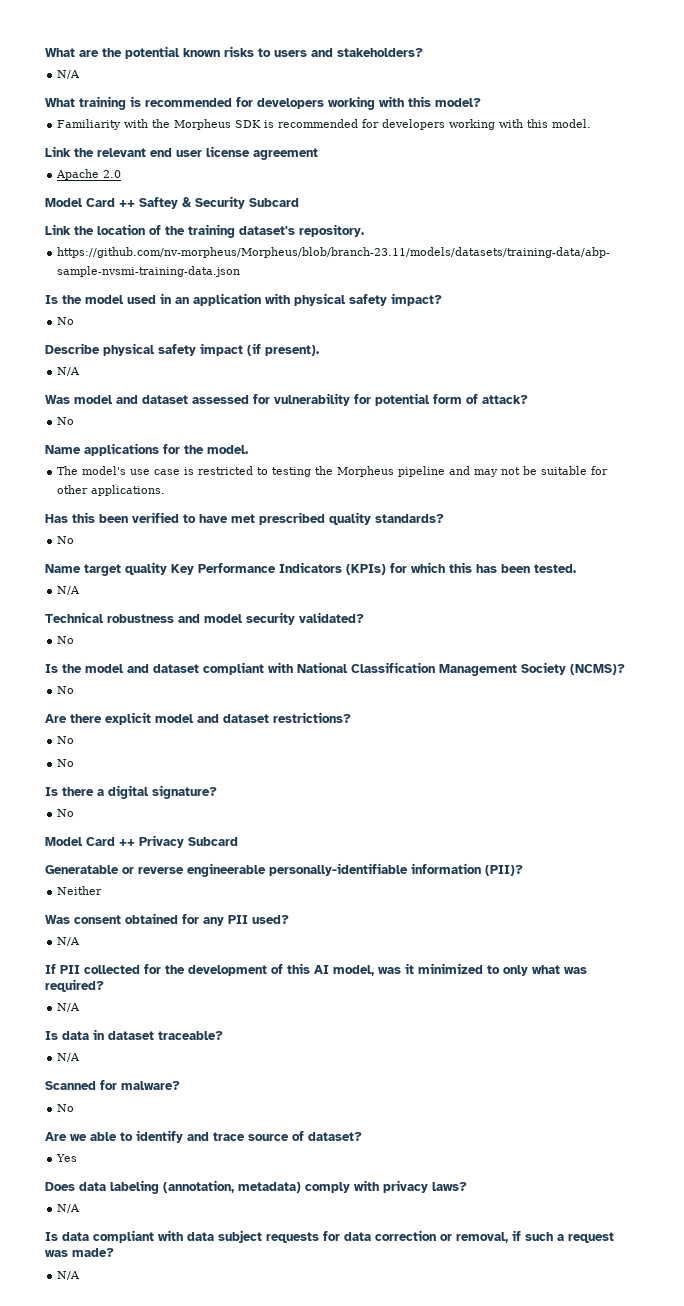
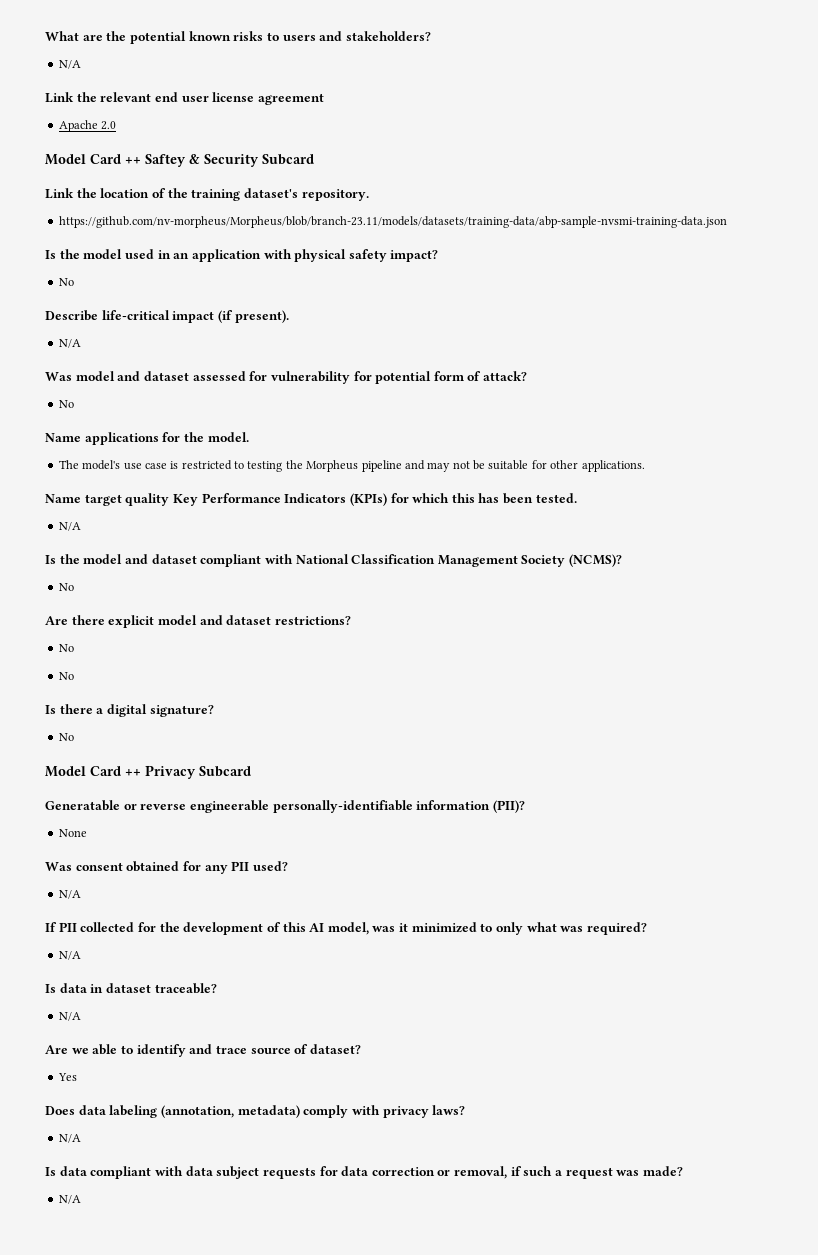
[45,96,481,110] [57,119,592,130] // What training is recommended for developers working with this model? // Familiarity with the Morpheus SDK is recommended for developers working with this model. -> (81, 64) none
[103,343,196,356] physical safety -> [101,310,170,320] life-critical
[45,512,444,525] [57,536,75,544] // Has this been verified to have met prescribed quality standards? // No -> (645, 466) none
[45,612,364,625] [57,636,75,644] // Technical robustness and model security validated? // No -> (81, 526) none
[57,886,103,895] // Neither -> [58,829,87,837] // None
[45,1080,180,1090] [57,1104,75,1112] // Scanned for malware? // No -> (81, 1016) none

